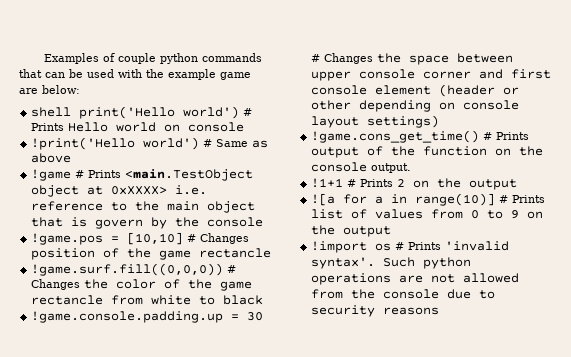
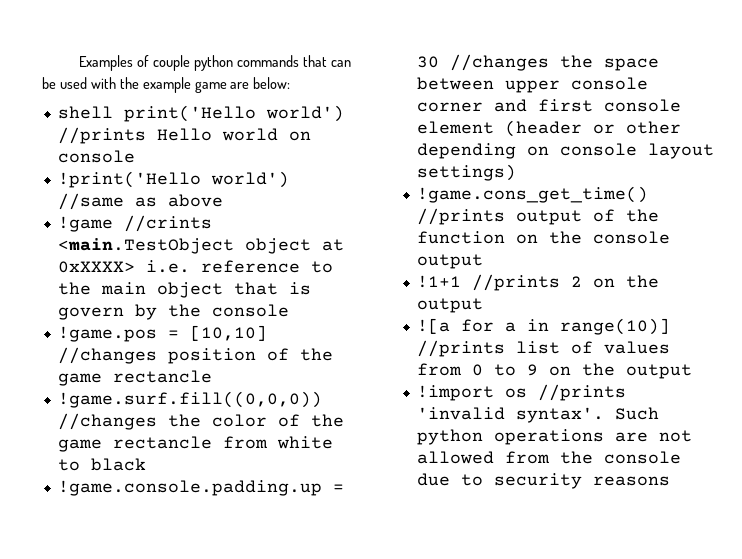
[243,108,253,116] [31,123,65,131] # Prints -> [57,127,146,144] //prints
[203,139,249,147] # Same -> [57,193,124,210] //same
[75,170,122,178] # Prints -> [123,215,212,232] //crints
[187,233,250,244] # Changes -> [57,347,157,364] //changes
[227,265,237,273] [31,279,81,290] # Changes -> [57,413,157,430] //changes
[311,53,374,64] # Changes -> [449,54,549,71] //changes
[483,132,530,140] # Prints -> [416,208,505,225] //prints
[371,163,412,173] output. -> [416,254,483,269] output
[347,179,394,187] # Prints -> [471,274,560,291] //prints
[499,195,546,203] # Prints -> [416,340,505,357] //prints
[395,242,442,250] # Prints -> [537,384,626,401] //prints

